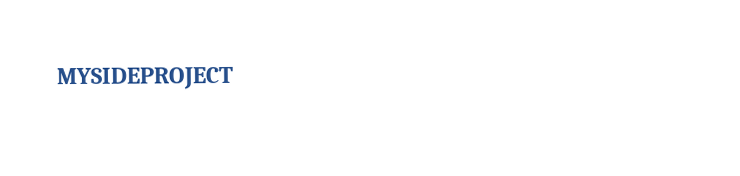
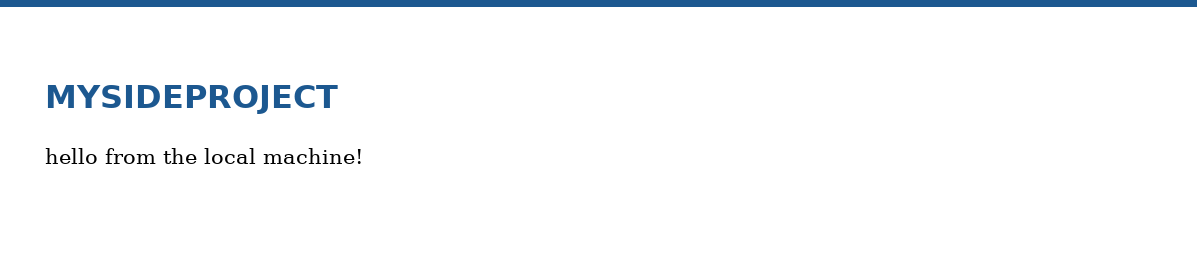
(234, 78) none -> [45,148,363,164] // hello from the local machine!

